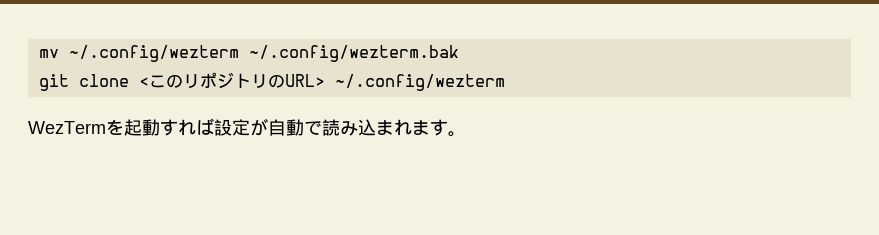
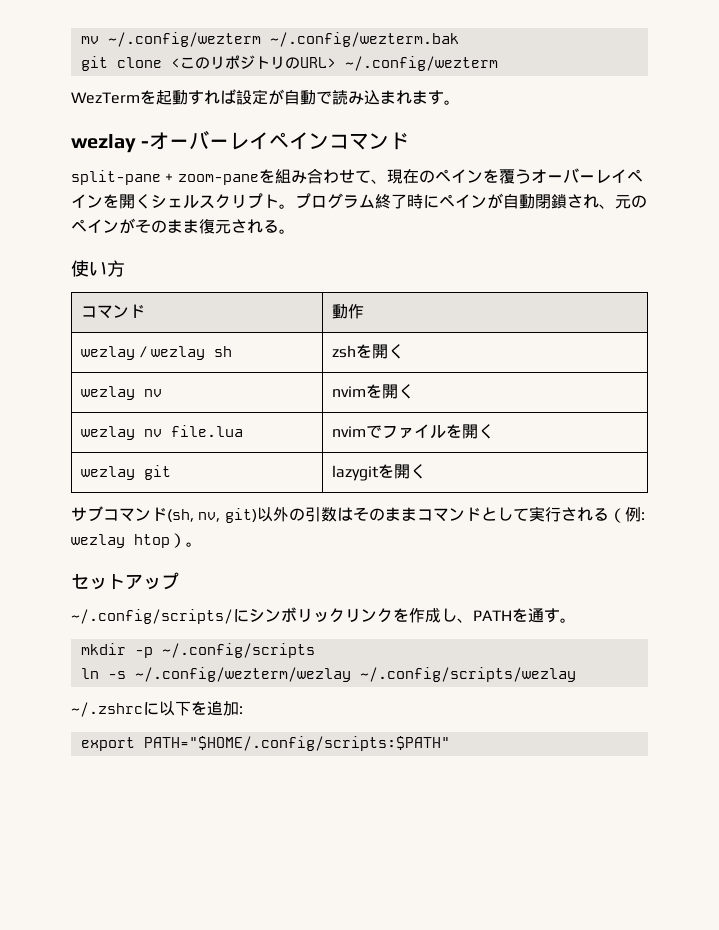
(466, 134) none -> [71,130,410,153] [71,168,643,185] [71,193,647,209] [71,218,295,234] [71,260,125,277] [81,304,146,319] [332,304,365,319] [81,346,233,360] [332,344,405,359] [81,386,163,400] [332,384,415,399] [81,425,244,440] [332,424,495,439] [81,465,172,480] [332,464,427,481] [71,506,645,523] [71,533,202,548] [71,572,179,590] [71,607,576,624] [80,643,315,658] [80,667,576,682] [71,701,243,717] [80,736,450,751] // wezlay -オーバーレイペインコマンド // split-pane + zoom-paneを組み合わせて、現在のペインを覆うオーバーレイペインを開くシェルスクリプト。プログラム終了時にペインが自動閉鎖され、元のペインがそのまま復元される。 // 使い方 // コマンド | 動作 // wezlay / wezlay sh | zshを開く // wezlay nv | nvimを開く // wezlay nv file.lua | nvimでファイルを開く // wezlay git | lazygitを開く // サブコマンド(sh, nv, git)以外の引数はそのままコマンドとして実行される（例: wezlay htop）。 // セットアップ // ~/.config/scripts/にシンボリックリンクを作成し、PATHを通す。 // mkdir -p ~/.config/scripts // ln -s ~/.config/wezterm/wezlay ~/.config/scripts/wezlay // ~/.zshrcに以下を追加: // export PATH="$HOME/.config/scripts:$PATH"

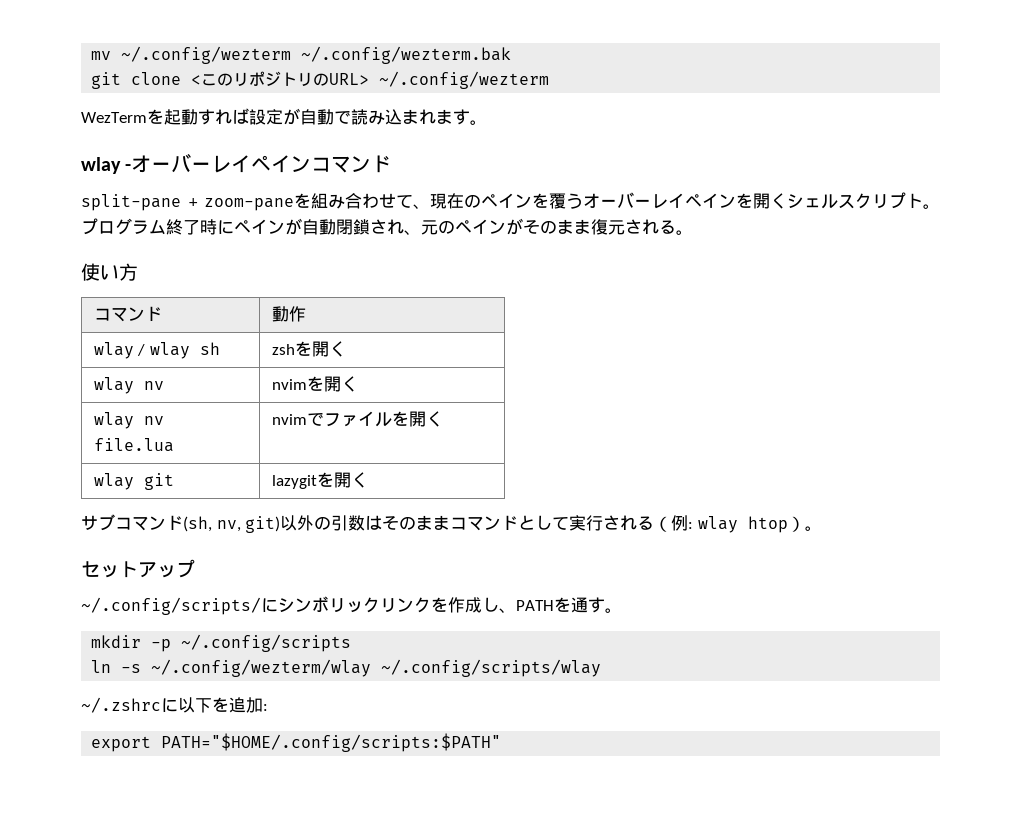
[71,134,136,153] wezlay -> [81,157,121,174] wlay
[81,346,206,360] wezlay / wezlay -> [93,342,191,359] wlay / wlay
[81,386,136,400] wezlay -> [93,377,134,394] wlay
[81,426,136,440] wezlay -> [93,412,134,429] wlay
[81,466,136,480] wezlay -> [93,473,134,490] wlay
[71,534,125,548] wezlay -> [697,516,738,533] wlay
[134,667,576,682] ~/.config/wezterm/wezlay ~/.config/scripts/wezlay -> [151,659,602,677] ~/.config/wezterm/wlay ~/.config/scripts/wlay

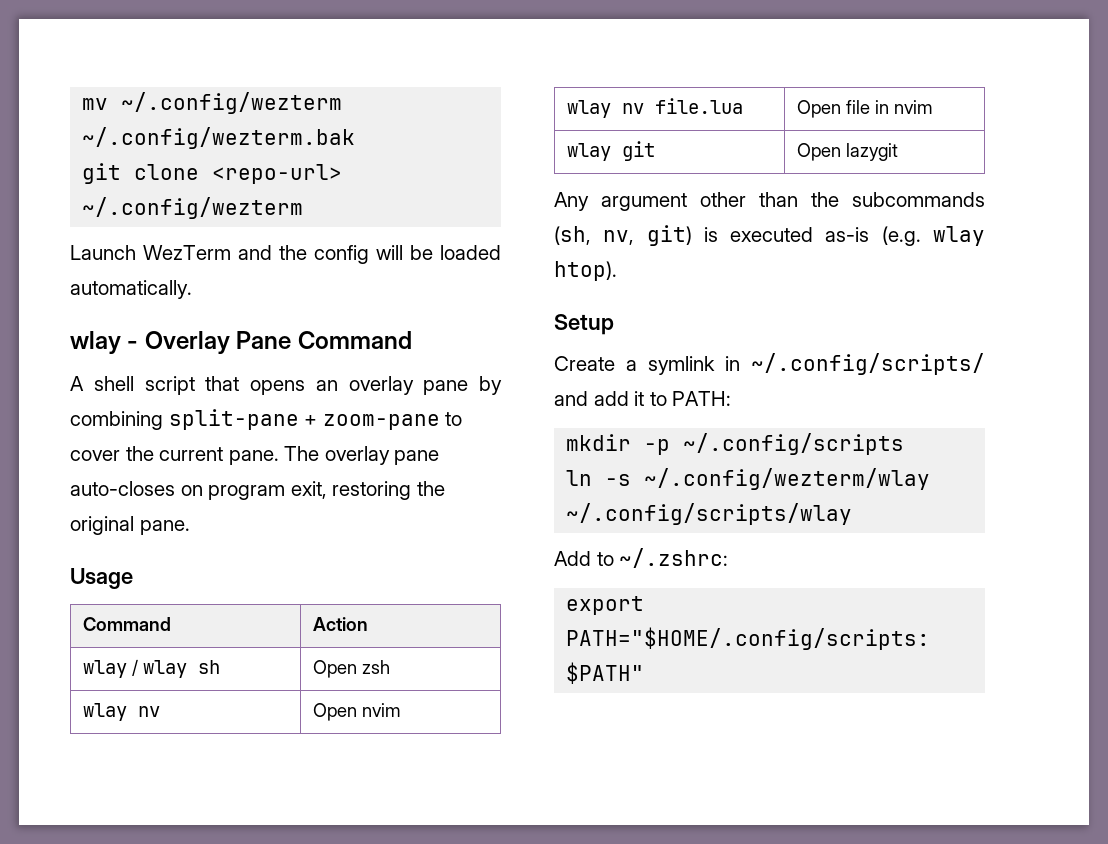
[191,71,550,89] [81,108,487,125] [81,153,392,174] [81,192,940,211] [81,218,693,235] [81,263,138,281] [93,306,162,322] [271,306,306,322] <このリポジトリのURL> ~/.config/wezterm // WezTermを起動すれば設定が自動で読み込まれます。 // wlay -オーバーレイペインコマンド // split-pane + zoom-paneを組み合わせて、現在のペインを覆うオーバーレイペインを開くシェルスクリプト。プログラム終了時にペインが自動閉鎖され、元のペインがそのまま復元される。 // 使い方 // コマンド | 動作 -> [212,164,343,184] [82,197,304,219] [70,245,501,264] [70,280,192,299] [70,331,412,354] [70,376,502,395] [70,409,463,430] [70,446,440,465] [70,481,445,500] [70,516,190,535] [70,568,133,589] [82,617,171,631] [312,617,368,631] <repo-url> ~/.config/wezterm // Launch WezTerm and the config will be loaded automatically. // wlay - Overlay Pane Command // A shell script that opens an overlay pane by combining split-pane + zoom-pane to cover the current pane. The overlay pane auto-closes on program exit, restoring the original pane. // Usage // Command | Action
(221, 348) none -> [312,660,357,678] Open
[294,341,346,357] を開く -> (390, 667) none
[271,376,358,392] nvimを開く -> [312,703,401,721] Open nvim
[271,411,443,427] nvimでファイルを開く -> [796,100,933,118] Open file in nvim
(174, 481) none -> [796,143,841,161] Open
[316,472,368,488] [81,514,822,533] [81,559,195,578] [81,596,622,615] を開く // サブコマンド(sh, nv, git)以外の引数はそのままコマンドとして実行される（例: wlay htop）。 // セットアップ // ~/.config/scripts/にシンボリックリンクを作成し、PATHを通す。 -> [554,192,985,211] [554,225,985,246] [554,261,617,281] [554,314,614,335] [554,353,985,375] [554,391,732,406] // Any argument other than the subcommands (sh, nv, git) is executed as-is (e.g. wlay htop). // Setup // Create a symlink in ~/.config/scripts/ and add it to PATH:
[81,697,268,713] ~/.zshrcに以下を追加: -> [554,548,729,568] Add to ~/.zshrc:

